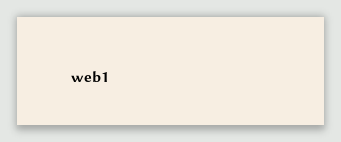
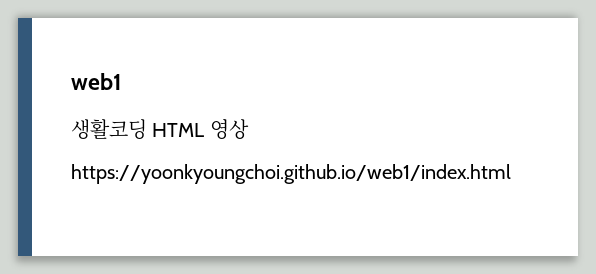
(109, 77) none -> [71,119,249,139] [71,164,511,184] // 생활코딩 HTML 영상 // https://yoonkyoungchoi.github.io/web1/index.html

